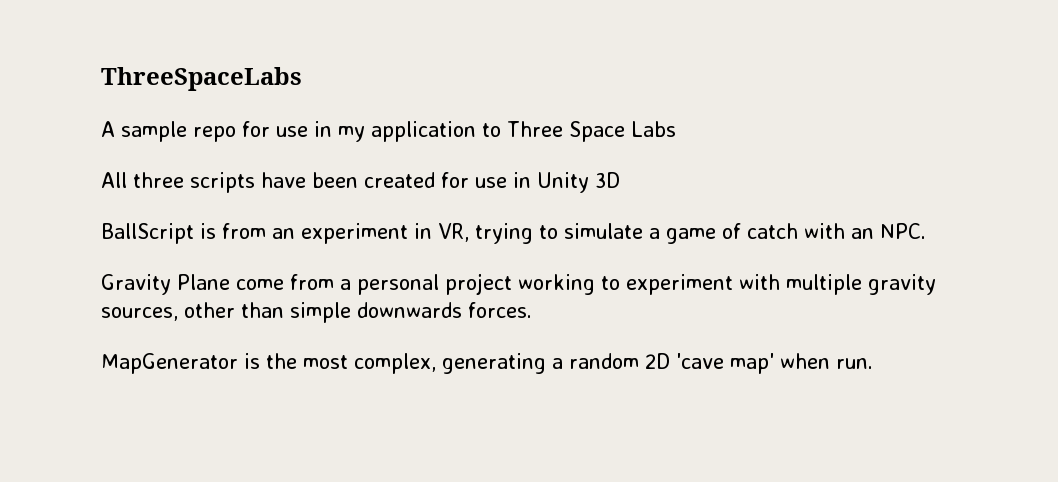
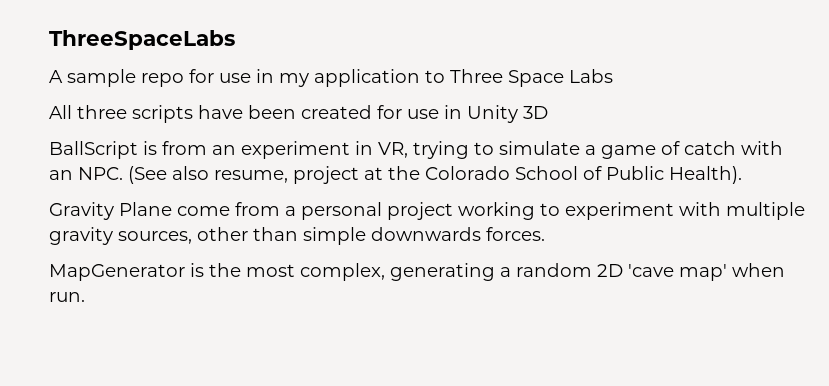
(926, 231) none -> [128,166,742,184] (See also resume, project at the Colorado School of Public Health).

